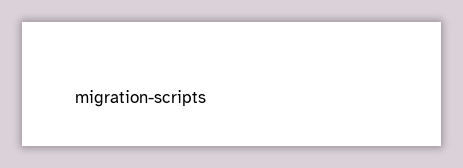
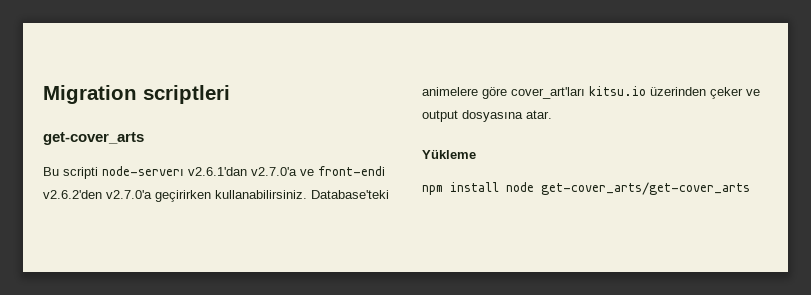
[75,90,206,107] migration-scripts -> [43,85,230,104] [43,132,144,145] [43,166,385,179] [43,190,389,202] [422,86,760,99] [422,110,552,122] [422,149,476,159] [422,182,750,195] Migration scriptleri // get-cover_arts // Bu scripti node-serverı v2.6.1'dan v2.7.0'a ve front-endi v2.6.2'den v2.7.0'a geçirirken kullanabilirsiniz. Database'teki animelere göre cover_art'ları kitsu.io üzerinden çeker ve output dosyasına atar. // Yükleme // npm install node get-cover_arts/get-cover_arts

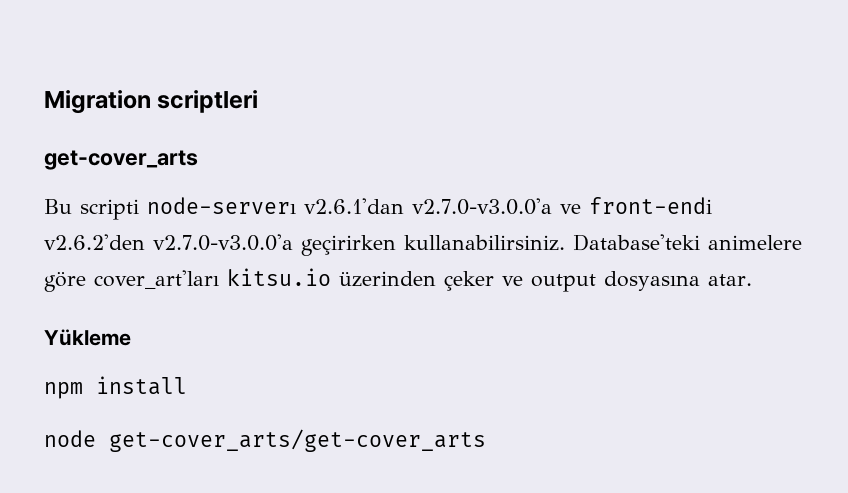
[251,167,297,176] v2.7.0'a -> [412,198,552,215] v2.7.0-v3.0.0'a
[106,190,152,199] v2.7.0'a -> [153,234,293,251] v2.7.0-v3.0.0'a
(499, 187) none -> (187, 385) //

